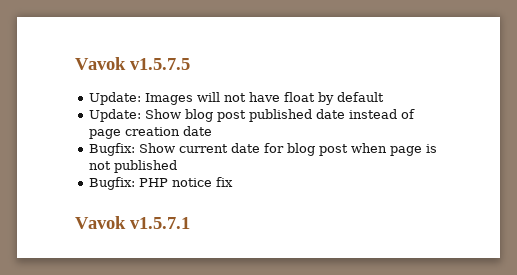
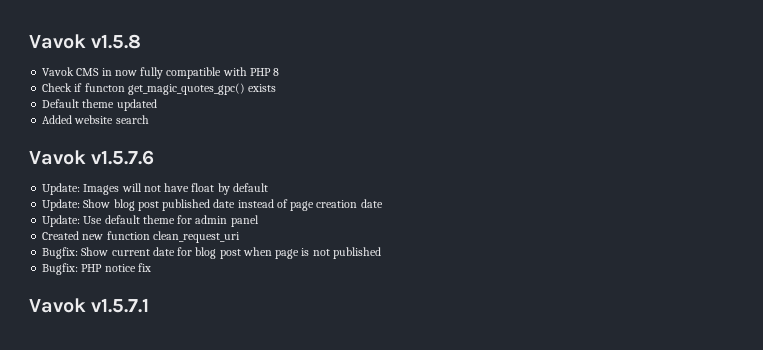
[75,57,190,70] Vavok v1.5.7.5 -> [29,34,142,49] [42,67,280,79] [42,83,277,95] [42,99,157,111] [42,115,149,124] [29,150,155,165] Vavok v1.5.8 // Vavok CMS in now fully compatible with PHP 8 // Check if functon get_magic_quotes_gpc() exists // Default theme updated // Added website search // Vavok v1.5.7.6
(213, 131) none -> [42,215,259,227] [42,231,240,243] // Update: Use default theme for admin panel // Created new function clean_request_uri

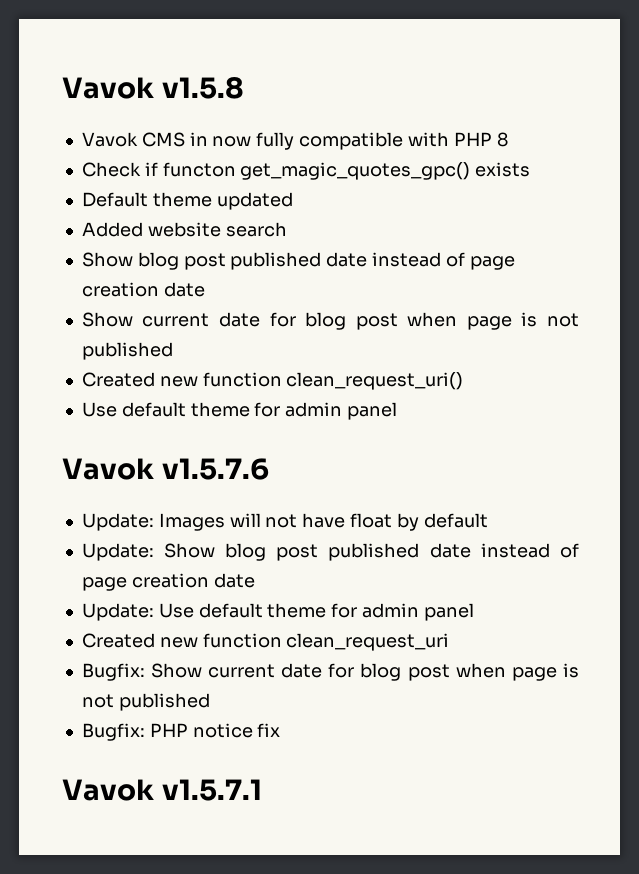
(149, 119) none -> [81,252,515,270] [81,282,205,297] [81,312,579,330] [81,342,173,360] [81,372,464,390] [81,402,398,420] // Show blog post published date instead of page creation date // Show current date for blog post when page is not published // Created new function clean_request_uri() // Use default theme for admin panel

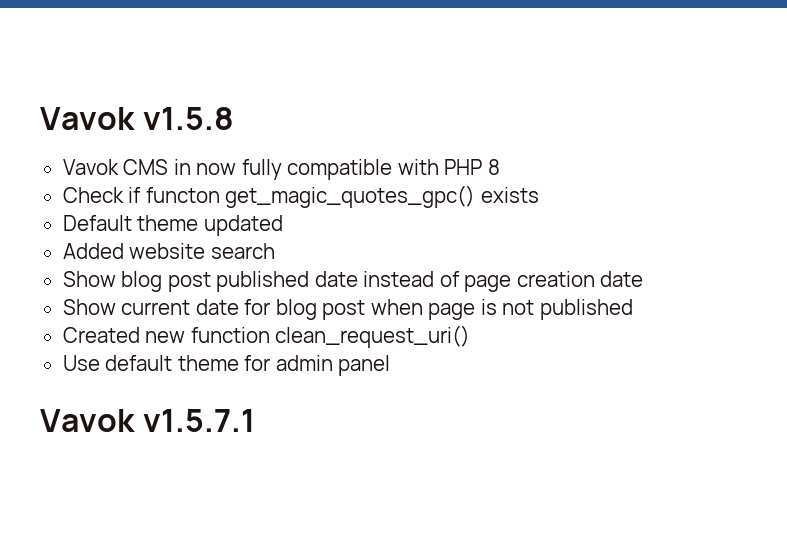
[62,458,269,480] [81,513,488,531] [81,543,579,561] [81,573,255,591] [81,603,474,621] [81,633,450,651] [81,663,579,681] [81,693,210,711] [81,723,281,741] // Vavok v1.5.7.6 // Update: Images will not have float by default // Update: Show blog post published date instead of page creation date // Update: Use default theme for admin panel // Created new function clean_request_uri // Bugfix: Show current date for blog post when page is not published // Bugfix: PHP notice fix -> (391, 365) none

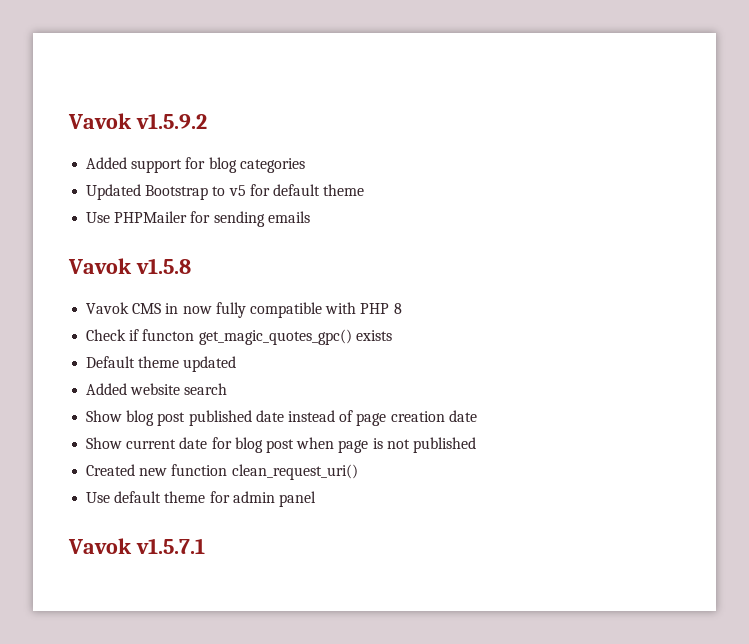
[40,107,135,130] Vavok -> [68,113,207,129] [86,157,305,173] [86,184,365,200] [86,211,310,227] [68,258,132,274] Vavok v1.5.9.2 // Added support for blog categories // Updated Bootstrap to v5 for default theme // Use PHPMailer for sending emails // Vavok

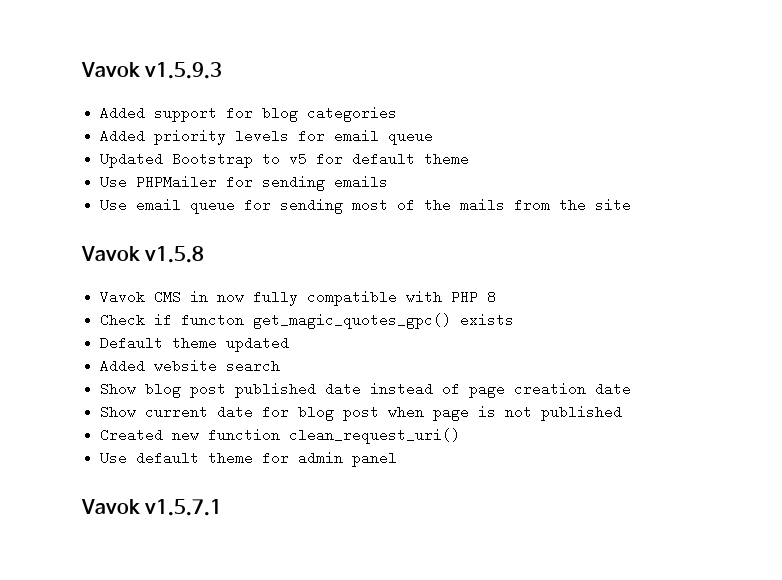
[68,113,207,129] Vavok v1.5.9.2 -> [81,62,223,79] Vavok v1.5.9.3
(305, 165) none -> [100,129,434,145] // Added priority levels for email queue
(310, 217) none -> [100,198,632,214] // Use email queue for sending most of the mails from the site

